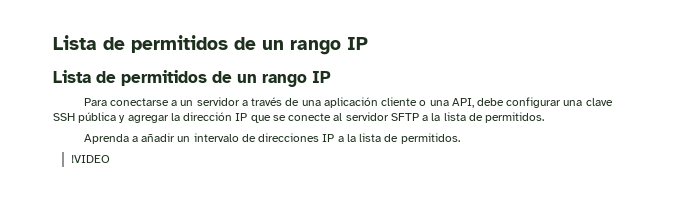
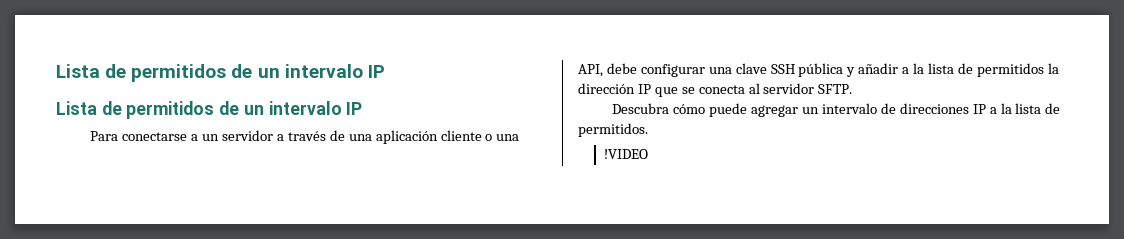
[53,35,341,55] Lista de permitidos de un rango -> [56,64,363,82] Lista de permitidos de un intervalo
[262,74,307,87] rango -> [268,101,342,115] intervalo
[127,115,169,123] agregar -> [858,63,1044,77] añadir a la lista de permitidos
[288,113,332,121] conecte -> [698,85,745,94] conecta
[390,112,545,123] [83,133,176,144] SFTP a la lista de permitidos. // Aprenda a añadir -> [818,84,853,94] [612,103,799,117] SFTP. // Descubra cómo puede agregar

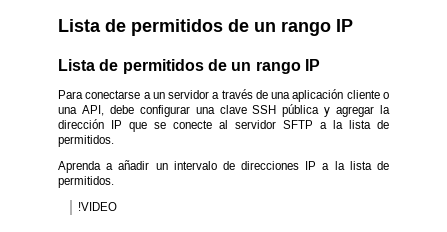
[56,64,363,82] Lista de permitidos de un intervalo -> [58,19,331,36] Lista de permitidos de un rango
[268,101,342,115] intervalo -> [255,61,301,74] rango
[858,63,1044,77] añadir a la lista de permitidos -> [336,106,375,117] agregar
[698,85,745,94] conecta -> [173,120,212,129] conecte
[818,84,853,94] [612,103,799,117] SFTP. // Descubra cómo puede agregar -> [283,120,389,129] [58,135,114,147] [58,160,150,173] SFTP a la lista de permitidos. // Aprenda a añadir

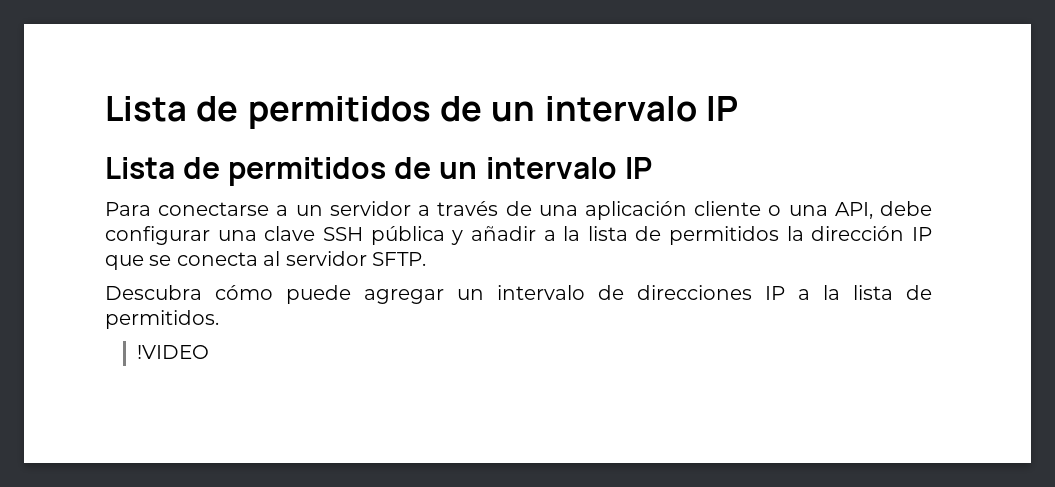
[58,19,331,36] Lista de permitidos de un rango -> [105,96,697,129] Lista de permitidos de un intervalo
[255,61,301,74] rango -> [485,157,617,179] intervalo
[336,106,375,117] agregar -> [470,226,780,245] añadir a la lista de permitidos
[173,120,212,129] conecte -> [176,252,258,266] conecta
[283,120,389,129] [58,135,114,147] [58,160,150,173] SFTP a la lista de permitidos. // Aprenda a añadir -> [372,252,426,266] [105,285,444,304] SFTP. // Descubra cómo puede agregar

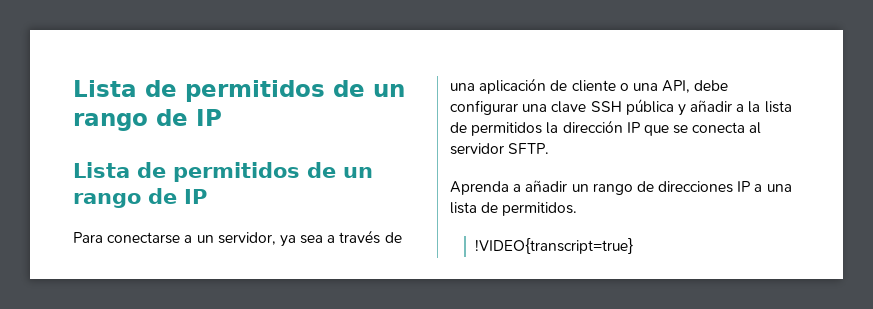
[105,96,697,129] Lista de permitidos de un intervalo -> [73,80,405,102] [73,109,188,131] Lista de permitidos de un rango de
[485,157,617,179] intervalo -> [73,188,177,208] rango de
[329,201,411,216] servidor -> [217,232,324,247] servidor, ya sea
(687, 210) none -> [550,80,568,91] de
[105,285,585,304] Descubra cómo puede agregar un intervalo -> [450,180,633,195] Aprenda a añadir un rango
[823,285,840,300] la -> [766,184,792,192] una
[137,345,210,359] !VIDEO -> [474,238,633,254] !VIDEO{transcript=true}

